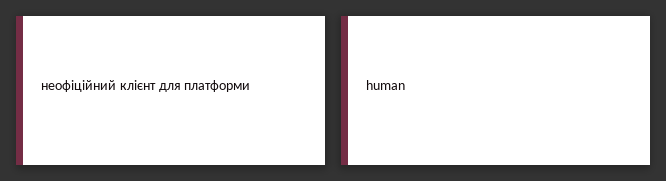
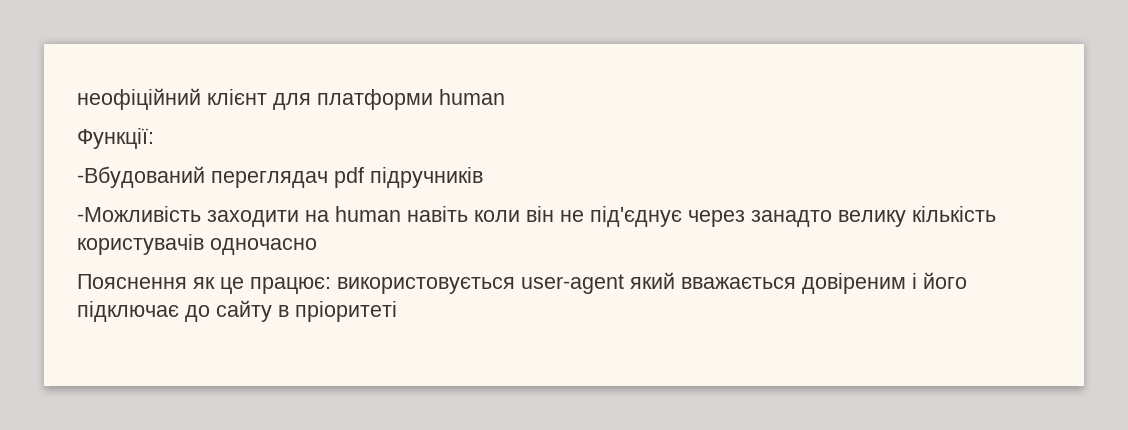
(405, 85) none -> [77,128,154,149] [77,166,483,188] [77,206,996,227] [77,234,317,255] [77,272,967,294] [77,300,397,322] // Функції: // -Вбудований переглядач pdf підручників // -Можливість заходити на human навіть коли він не під'єднує через занадто велику кількість користувачів одночасно // Пояснення як це працює: використовується user-agent який вважається довіреним і його підключає до сайту в пріоритеті

